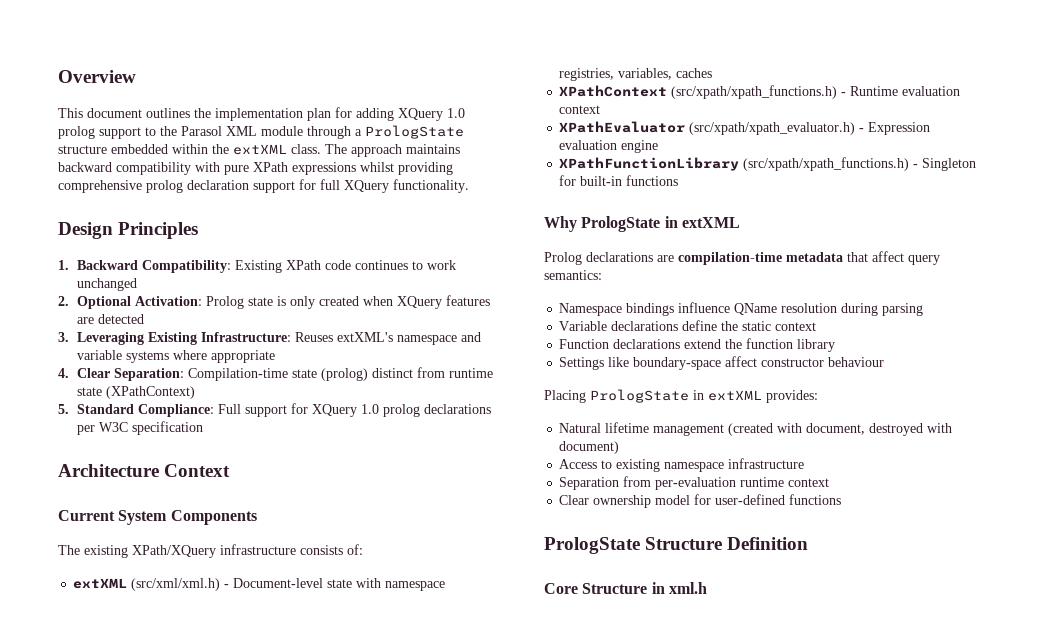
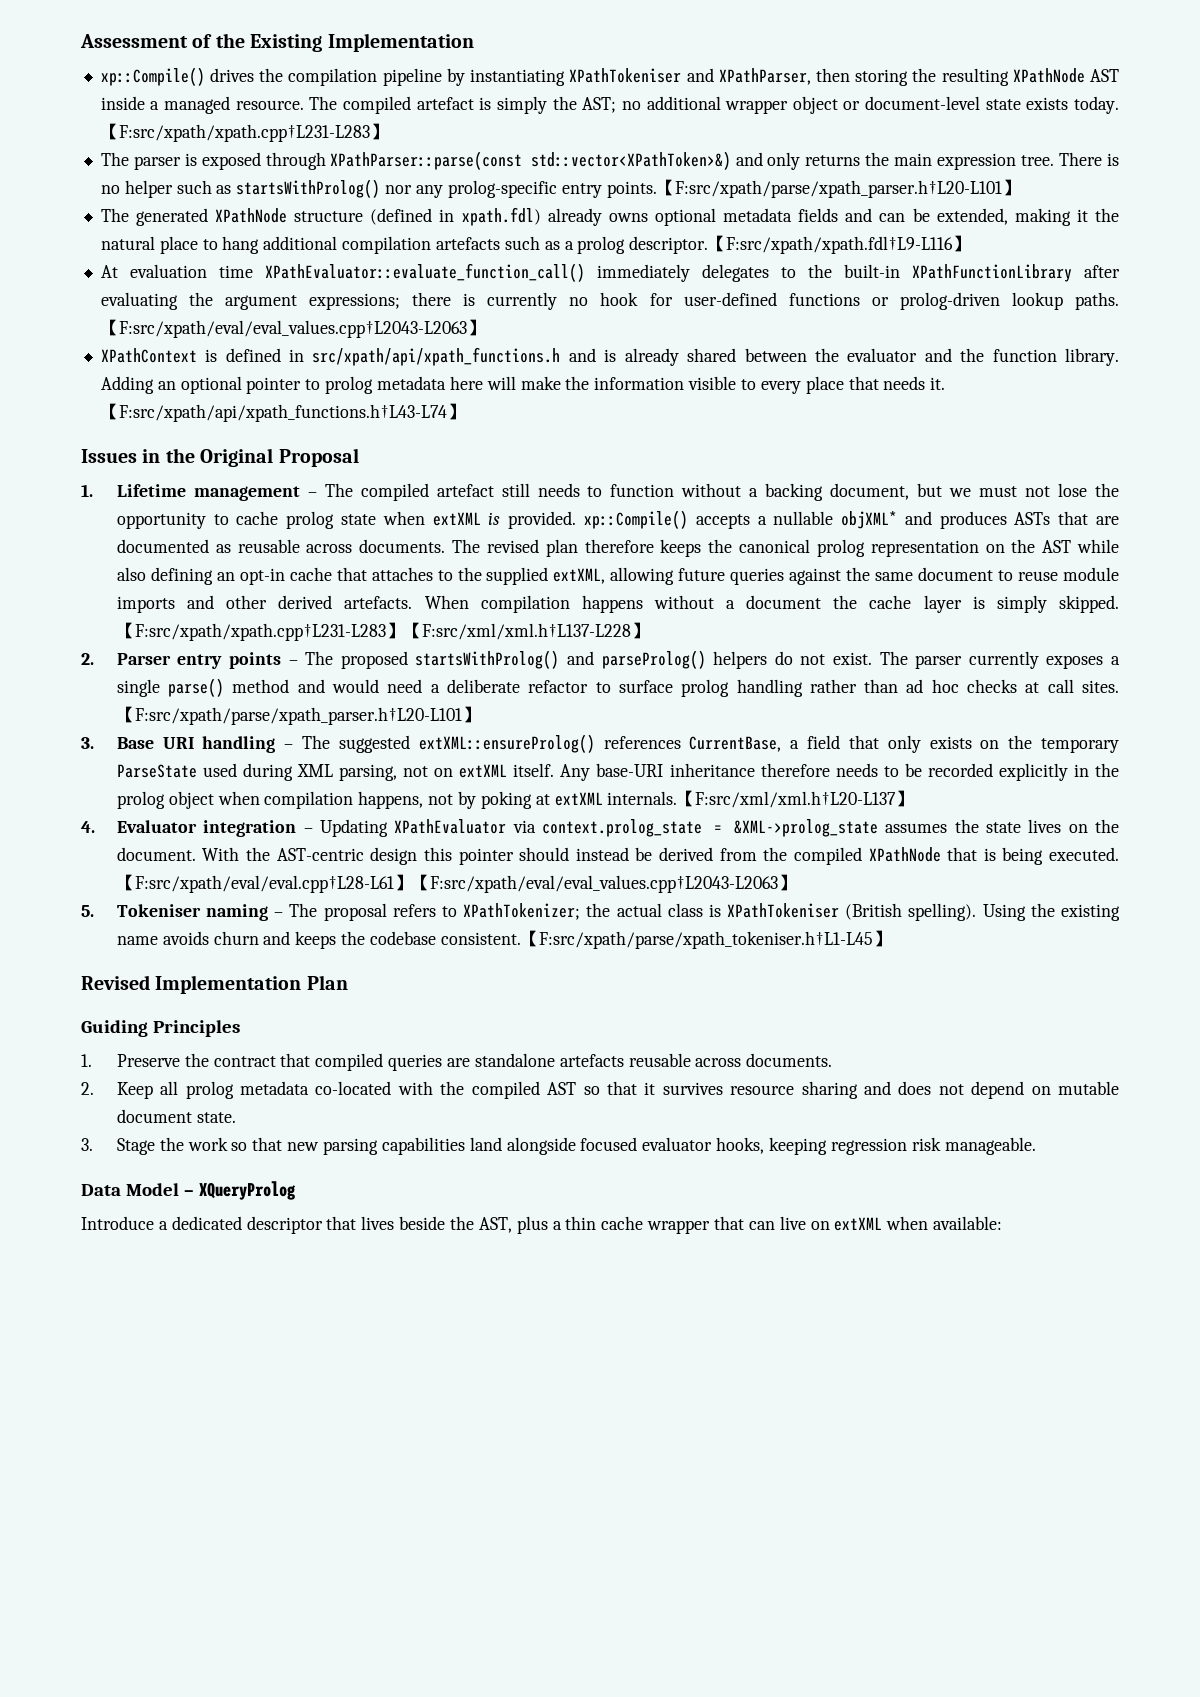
[58,70,136,83] [58,107,465,121] [58,125,464,139] [58,144,460,157] [58,162,453,175] [58,179,469,193] [58,222,199,239] [58,260,456,273] [76,278,137,291] [58,295,490,309] [76,314,144,324] [58,332,481,345] [76,350,275,363] [58,367,493,381] [76,386,195,399] [58,403,491,417] [76,421,203,435] [58,464,231,477] [58,510,257,525] [58,544,363,558] [73,578,446,591] [559,68,713,81] [559,85,961,99] [559,105,601,114] [559,121,931,135] [559,140,659,153] [559,157,977,171] [559,175,679,186] [544,216,740,232] [544,251,940,265] [544,270,602,280] [559,302,924,316] [559,320,817,331] [559,338,836,352] [559,356,885,370] [544,389,818,403] [559,422,953,436] [559,441,620,454] [559,458,805,472] [559,476,830,490] [559,494,842,508] [544,537,809,554] [544,582,707,594] Overview // This document outlines the implementation plan for adding XQuery 1.0 prolog support to the Parasol XML module through a PrologState structure embedded within the extXML class. The approach maintains backward compatibility with pure XPath expressions whilst providing comprehensive prolog declaration support for full XQuery functionality. // Design Principles // 1. Backward Compatibility: Existing XPath code continues to work unchanged // 2. Optional Activation: Prolog state is only created when XQuery features are detected // 3. Leveraging Existing Infrastructure: Reuses extXML's namespace and variable systems where appropriate // 4. Clear Separation: Compilation-time state (prolog) distinct from runtime state (XPathContext) // 5. Standard Compliance: Full support for XQuery 1.0 prolog declarations per W3C specification // Architecture Context // Current System Components // The existing XPath/XQuery infrastructure consists of: // extXML (src/xml/xml.h) - Document-level state with namespace registries, variables, caches // XPathContext (src/xpath/xpath_functions.h) - Runtime evaluation context // XPathEvaluator (src/xpath/xpath_evaluator.h) - Expression evaluation engine // XPathFunctionLibrary (src/xpath/xpath_functions.h) - Singleton for built-in functions // Why PrologState in extXML // Prolog declarations are compilation-time metadata that affect query semantics: // Namespace bindings influence QName resolution during parsing // Variable declarations define the static context // Function declarations extend the function library // Settings like boundary-space affect constructor behaviour // Placing PrologState in extXML provides: // Natural lifetime management (created with document, destroyed with document) // Access to existing namespace infrastructure // Separation from per-evaluation runtime context // Clear ownership model for user-defined functions // PrologState Structure Definition // Core Structure in xml.h -> [80,33,474,52] [100,67,1120,86] [100,96,1119,114] [100,123,388,142] [100,151,1119,170] [100,179,1020,198] [100,207,1120,226] [100,235,971,254] [100,263,1120,282] [100,292,1120,310] [100,319,485,338] [100,347,1119,366] [100,376,946,394] [100,403,465,422] [81,448,359,467] [81,483,1119,501] [116,510,1119,529] [116,539,1119,557] [116,567,1119,585] [116,595,1119,613] [116,622,649,641] [81,650,1120,669] [116,678,1120,697] [116,706,480,725] [81,734,1119,753] [116,763,1120,781] [116,790,914,809] [81,819,1119,837] [116,847,1120,865] [116,874,796,893] [81,903,1120,921] [116,930,891,949] [81,975,348,994] [81,1020,241,1037] [81,1053,833,1071] [81,1081,1120,1099] [116,1109,236,1123] [81,1137,1036,1155] [81,1181,297,1200] [81,1216,1003,1234] Assessment of the Existing Implementation // xp::Compile() drives the compilation pipeline by instantiating XPathTokeniser and XPathParser, then storing the resulting XPathNode AST inside a managed resource. The compiled artefact is simply the AST; no additional wrapper object or document-level state exists today.【F:src/xpath/xpath.cpp†L231-L283】 // The parser is exposed through XPathParser::parse(const std::vector<XPathToken>&) and only returns the main expression tree. There is no helper such as startsWithProlog() nor any prolog-specific entry points.【F:src/xpath/parse/xpath_parser.h†L20-L101】 // The generated XPathNode structure (defined in xpath.fdl) already owns optional metadata fields and can be extended, making it the natural place to hang additional compilation artefacts such as a prolog descriptor.【F:src/xpath/xpath.fdl†L9-L116】 // At evaluation time XPathEvaluator::evaluate_function_call() immediately delegates to the built-in XPathFunctionLibrary after evaluating the argument expressions; there is currently no hook for user-defined functions or prolog-driven lookup paths.【F:src/xpath/eval/eval_values.cpp†L2043-L2063】 // XPathContext is defined in src/xpath/api/xpath_functions.h and is already shared between the evaluator and the function library. Adding an optional pointer to prolog metadata here will make the information visible to every place that needs it.【F:src/xpath/api/xpath_functions.h†L43-L74】 // Issues in the Original Proposal // 1. Lifetime management – The compiled artefact still needs to function without a backing document, but we must not lose the opportunity to cache prolog state when extXML is provided. xp::Compile() accepts a nullable objXML* and produces ASTs that are documented as reusable across documents. The revised plan therefore keeps the canonical prolog representation on the AST while also defining an opt-in cache that attaches to the supplied extXML, allowing future queries against the same document to reuse module imports and other derived artefacts. When compilation happens without a document the cache layer is simply skipped.【F:src/xpath/xpath.cpp†L231-L283】【F:src/xml/xml.h†L137-L228】 // 2. Parser entry points – The proposed startsWithProlog() and parseProlog() helpers do not exist. The parser currently exposes a single parse() method and would need a deliberate refactor to surface prolog handling rather than ad hoc checks at call sites.【F:src/xpath/parse/xpath_parser.h†L20-L101】 // 3. Base URI handling – The suggested extXML::ensureProlog() references CurrentBase, a field that only exists on the temporary ParseState used during XML parsing, not on extXML itself. Any base-URI inheritance therefore needs to be recorded explicitly in the prolog object when compilation happens, not by poking at extXML internals.【F:src/xml/xml.h†L20-L137】 // 4. Evaluator integration – Updating XPathEvaluator via context.prolog_state = &XML->prolog_state assumes the state lives on the document. With the AST-centric design this pointer should instead be derived from the compiled XPathNode that is being executed.【F:src/xpath/eval/eval.cpp†L28-L61】【F:src/xpath/eval/eval_values.cpp†L2043-L2063】 // 5. Tokeniser naming – The proposal refers to XPathTokenizer; the actual class is XPathTokeniser (British spelling). Using the existing name avoids churn and keeps the codebase consistent.【F:src/xpath/parse/xpath_tokeniser.h†L1-L45】 // Revised Implementation Plan // Guiding Principles // 1. Preserve the contract that compiled queries are standalone artefacts reusable across documents. // 2. Keep all prolog metadata co-located with the compiled AST so that it survives resource sharing and does not depend on mutable document state. // 3. Stage the work so that new parsing capabilities land alongside focused evaluator hooks, keeping regression risk manageable. // Data Model – XQueryProlog // Introduce a dedicated descriptor that lives beside the AST, plus a thin cache wrapper that can live on extXML when available:

